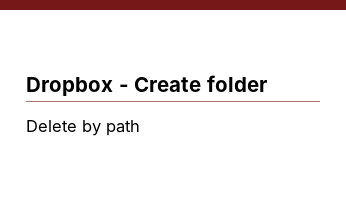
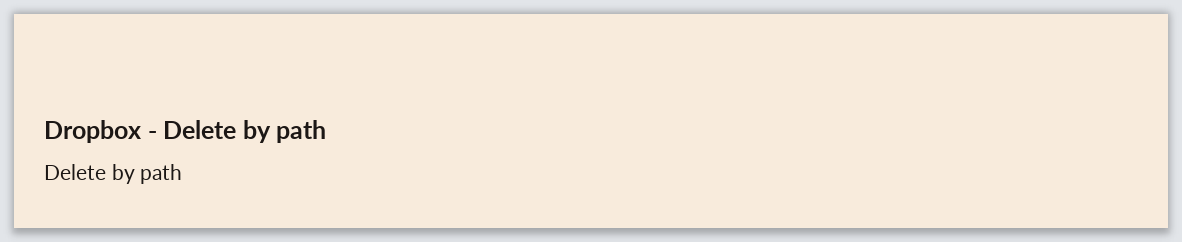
[134,75,267,92] Create folder -> [163,120,327,143] Delete by path

